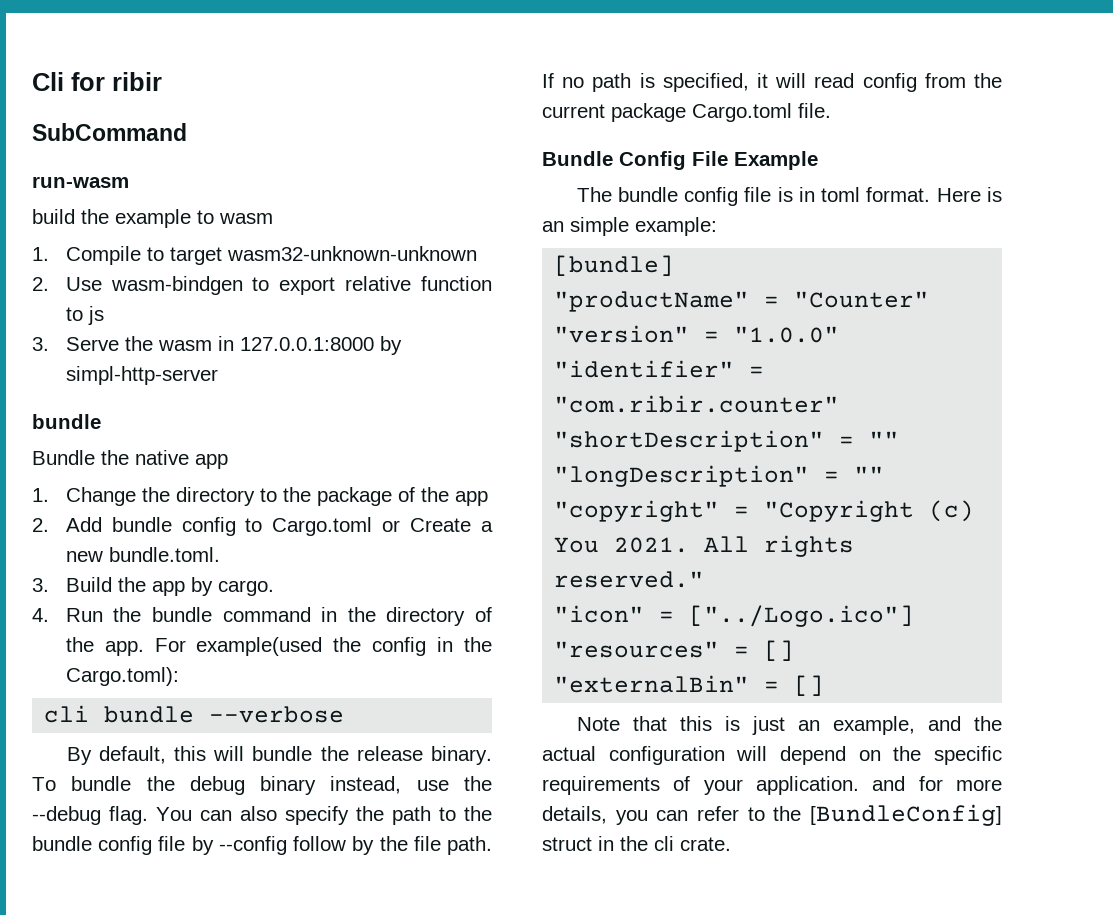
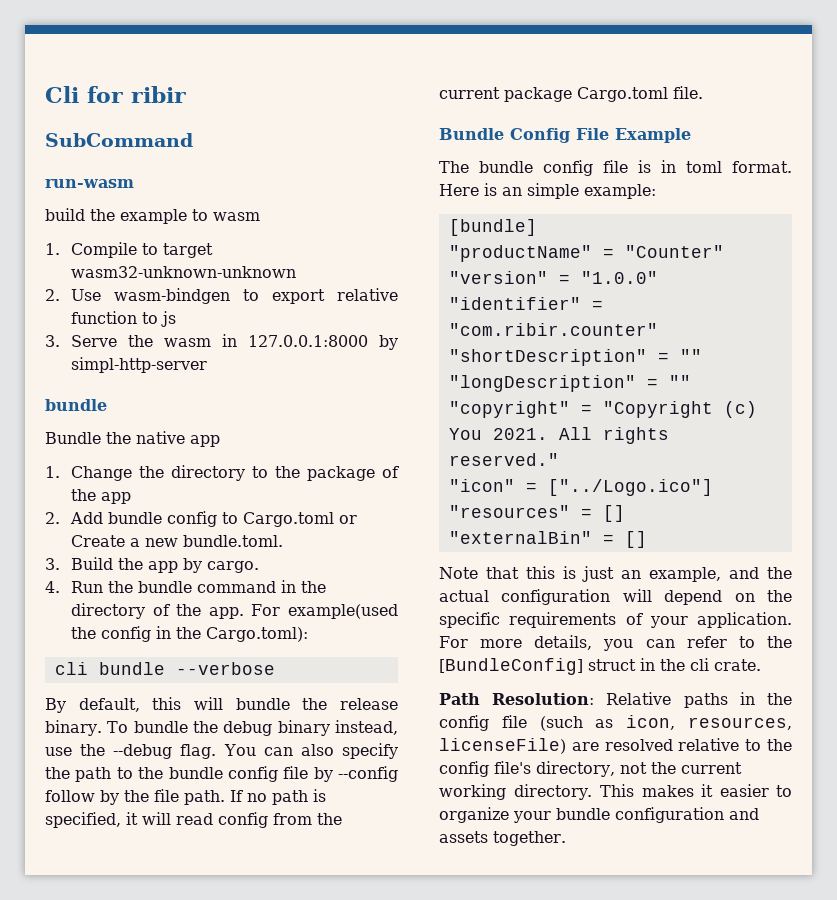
[872,776,943,791] and for -> [439,636,468,648] For
(731, 844) none -> [439,692,792,708] [439,715,792,731] [439,738,792,754] [439,761,742,777] [439,784,792,800] [439,807,759,823] [439,831,566,846] // Path Resolution: Relative paths in the config file (such as icon, resources, licenseFile) are resolved relative to the config file's directory, not the current working directory. This makes it easier to organize your bundle configuration and assets together.

